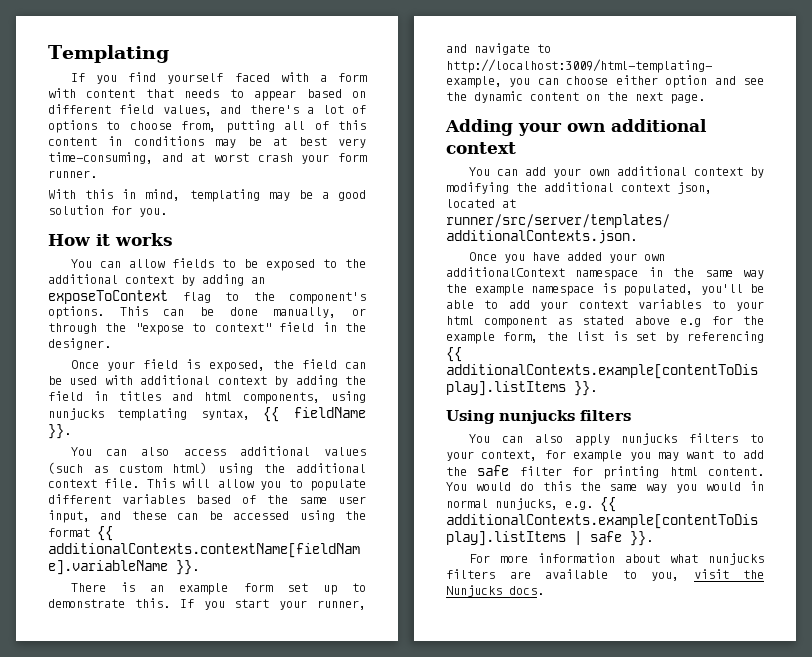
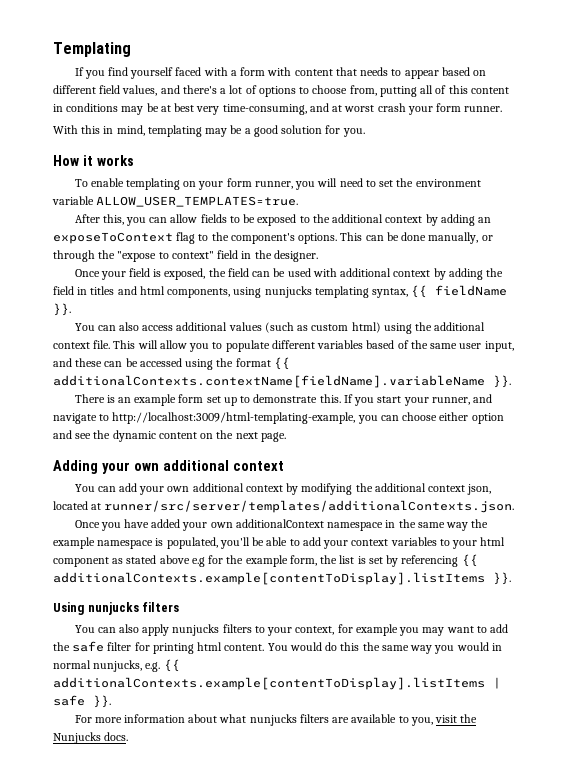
[71,259,93,268] You -> [74,178,481,190] [52,196,299,207] [74,214,147,226] To enable templating on your form runner, you will need to set the environment variable ALLOW_USER_TEMPLATES=true. // After this, you

